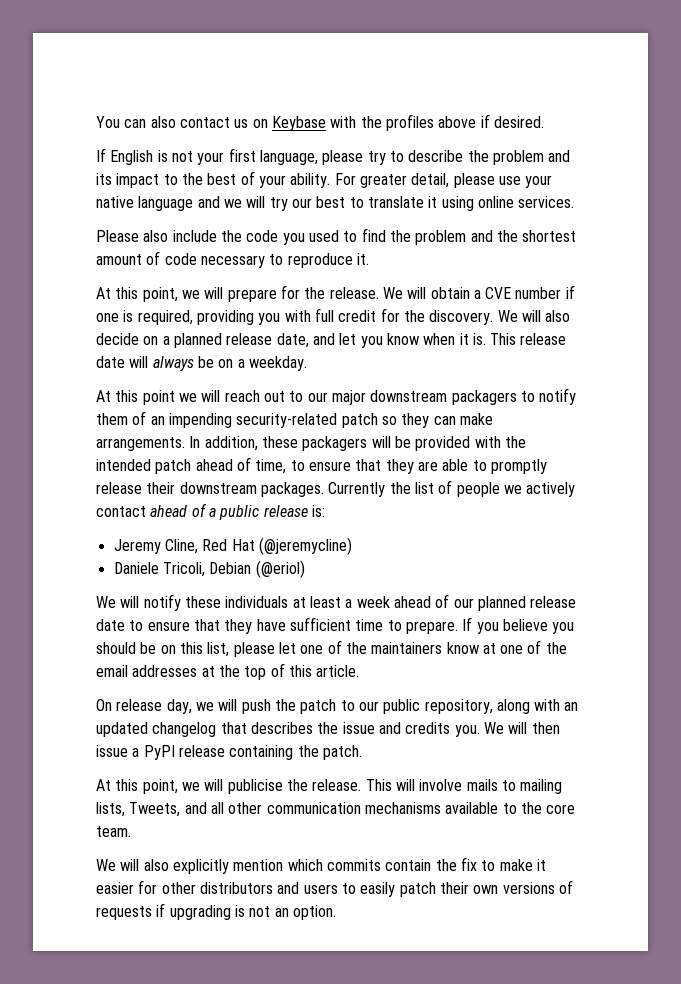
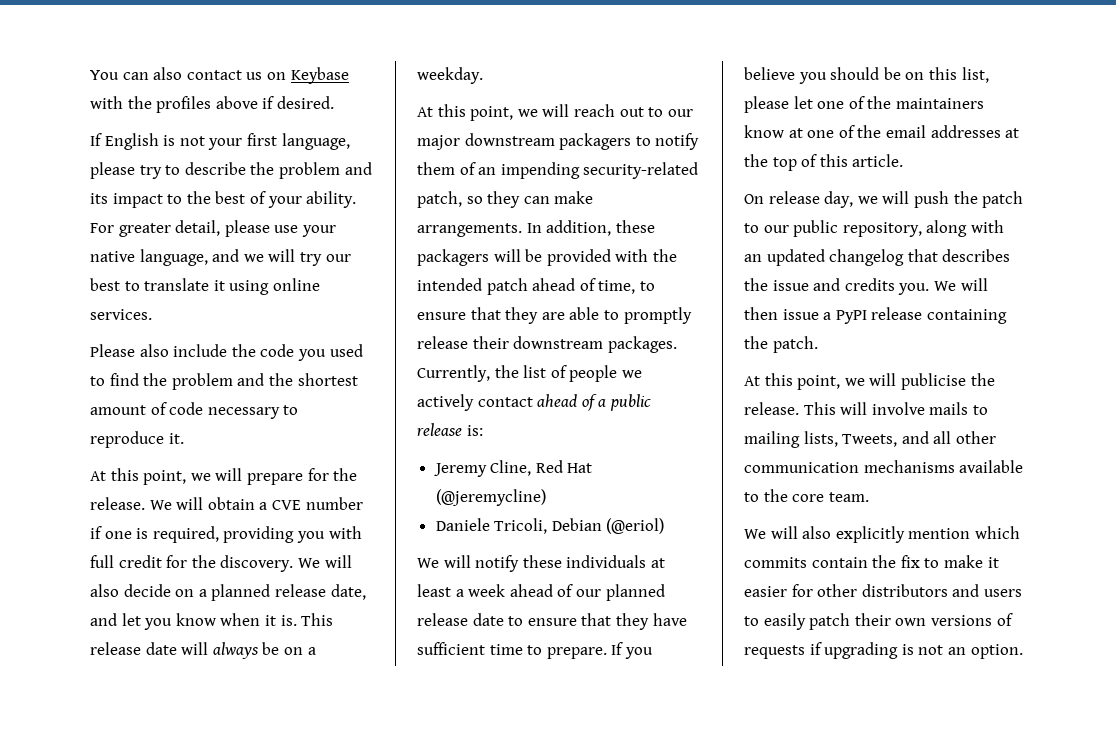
[138,196,194,211] language -> [139,249,208,266] language,
[142,390,175,405] point -> [470,106,514,121] point,
[341,413,378,428] patch -> [417,191,462,208] patch,
[328,482,386,497] Currently -> [417,365,490,382] Currently,

